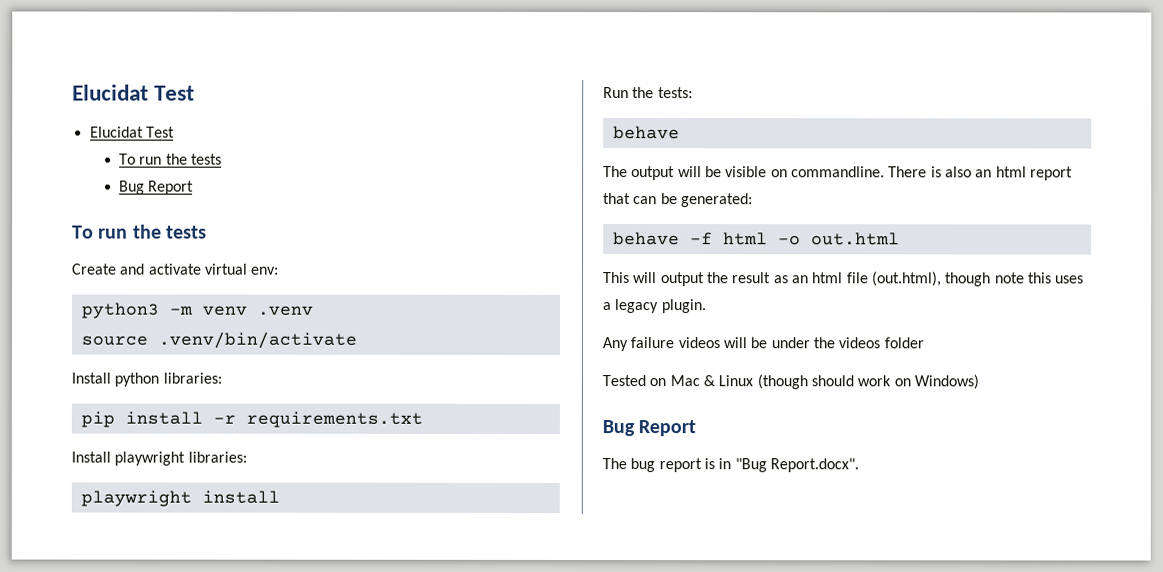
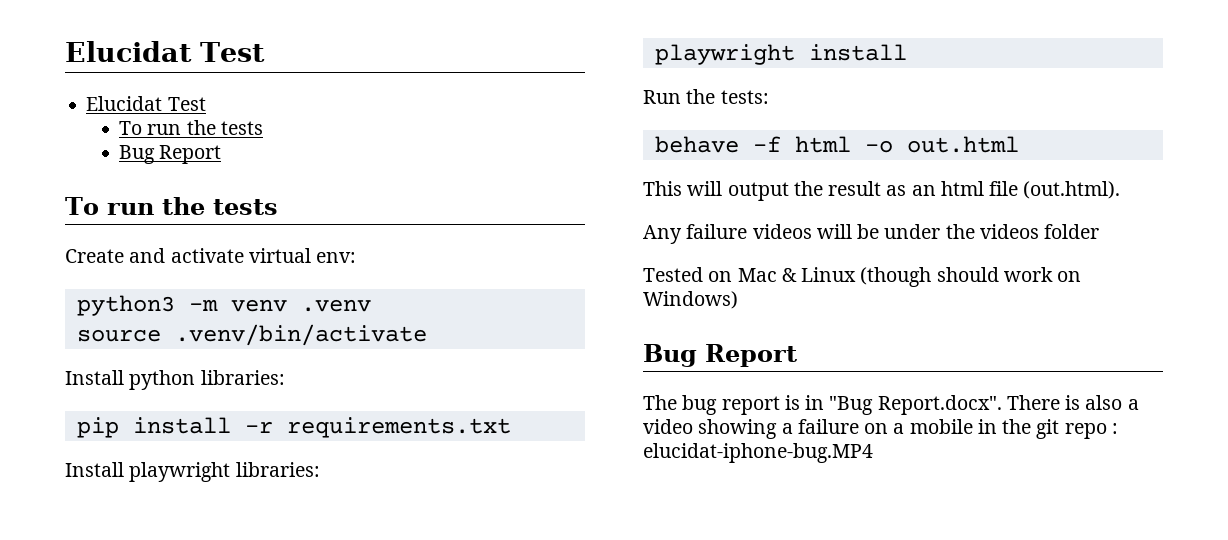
[603,166,1073,181] [603,193,753,208] [612,232,680,246] // The output will be visible on commandline. There is also an html report that can be generated: // behave -> (739, 144) none
[870,271,1085,287] [602,299,706,314] (out.html), though note this uses a legacy plugin. -> [1023,181,1121,199] (out.html).
(859, 465) none -> [1006,395,1139,410] [643,419,1118,439] [643,443,873,463] There is also a video showing a failure on a mobile in the git repo : elucidat-iphone-bug.MP4

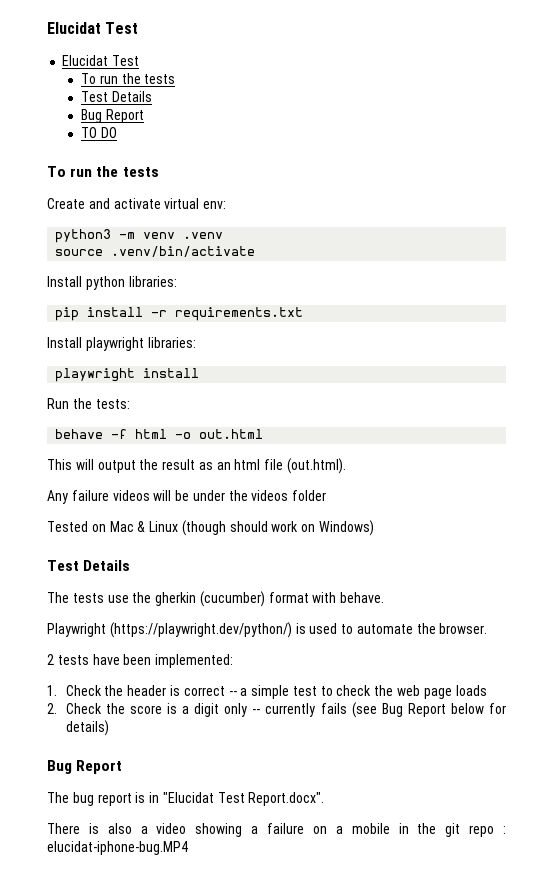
[119,145,222,164] // Bug Report -> [81,91,152,102] [81,109,144,123] [81,127,117,138] // Test Details // Bug Report // TO DO
(738, 300) none -> [47,560,131,571] [47,591,385,607] [47,622,488,638] [47,654,234,668] [47,685,487,699] [47,702,506,718] [65,720,109,736] // Test Details // The tests use the gherkin (cucumber) format with behave. // Playwright (https://playwright.dev/python/) is used to automate the browser. // 2 tests have been implemented: // 1. Check the header is correct -- a simple test to check the web page loads // 2. Check the score is a digit only -- currently fails (see Bug Report below for details)
[829,396,874,415] "Bug -> [162,792,245,803] "Elucidat Test
(1002, 405) none -> (325, 799) //

